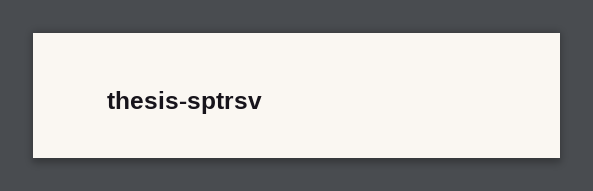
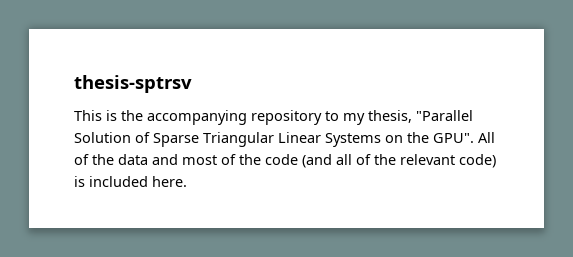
(262, 102) none -> [74,110,473,125] [74,132,495,147] [74,154,496,168] [74,176,187,187] // This is the accompanying repository to my thesis, "Parallel Solution of Sparse Triangular Linear Systems on the GPU". All of the data and most of the code (and all of the relevant code) is included here.

